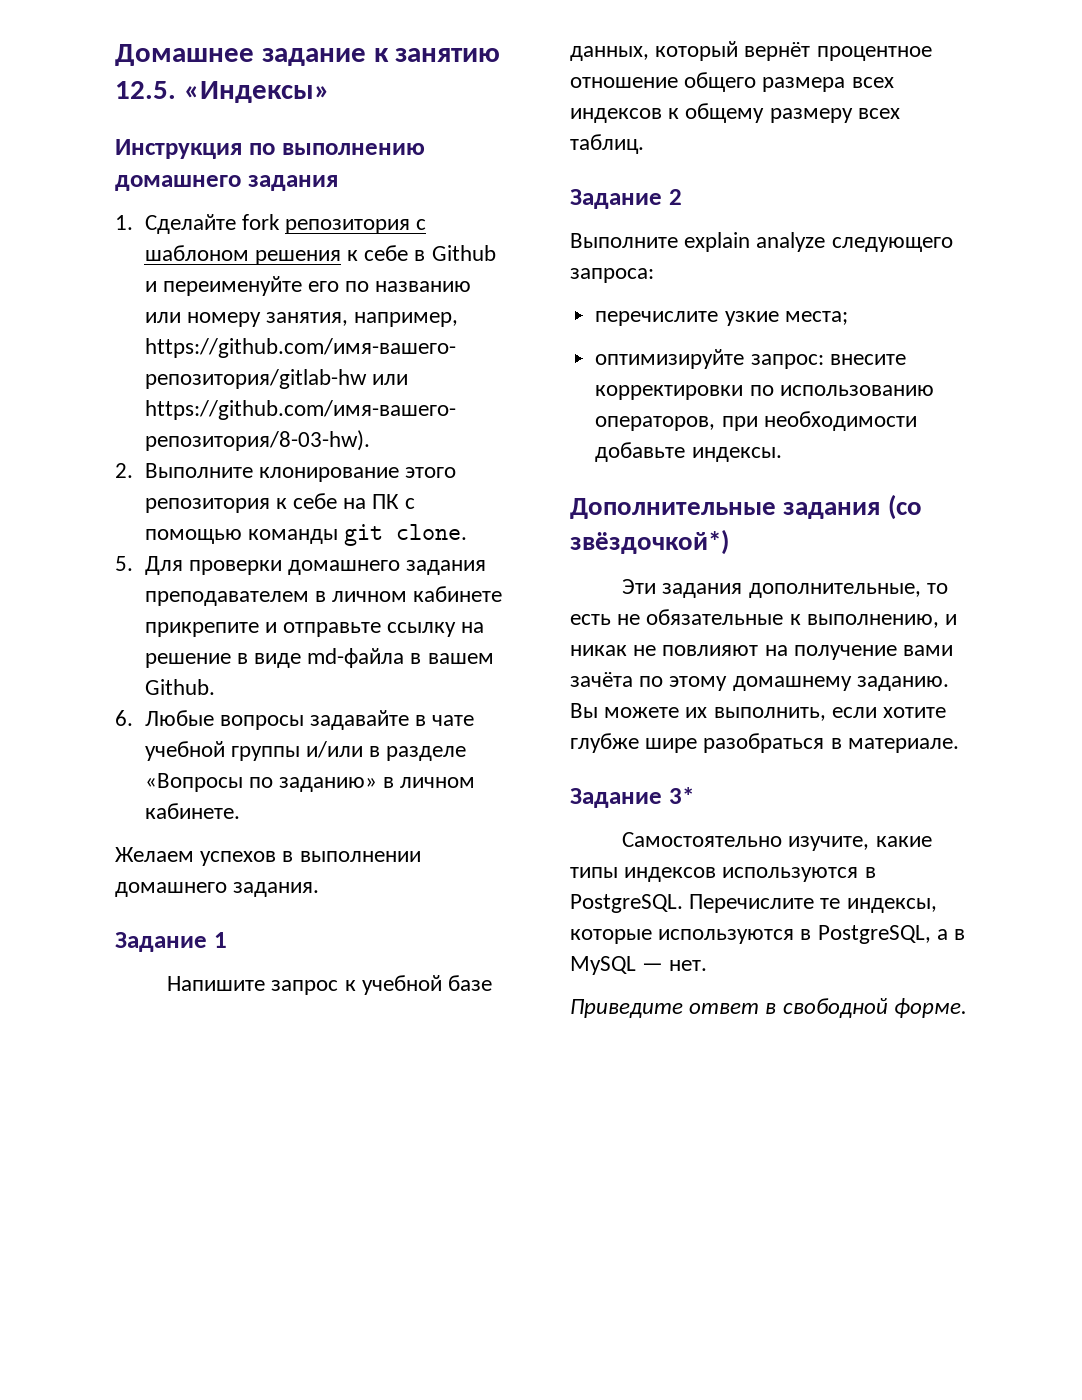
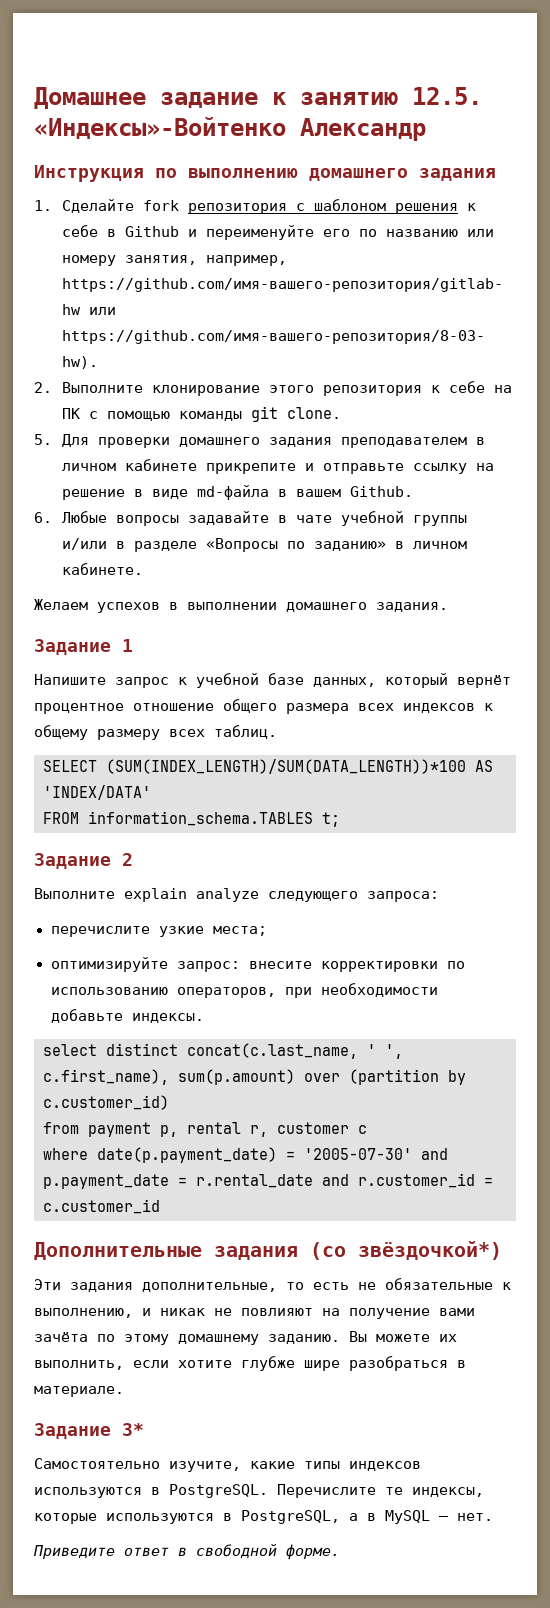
[183,81,330,103] «Индексы» -> [34,117,426,141] «Индексы»-Войтенко Александр
(644, 144) none -> [43,759,493,774] [43,785,151,800] [43,811,340,827] // SELECT (SUM(INDEX_LENGTH)/SUM(DATA_LENGTH))*100 AS 'INDEX/DATA' // FROM information_schema.TABLES t;
(782, 454) none -> [43,1043,403,1059] [43,1069,466,1085] [43,1095,169,1110] [43,1122,367,1137] [43,1147,448,1163] [43,1173,493,1189] [43,1199,160,1214] // select distinct concat(c.last_name, ' ', c.first_name), sum(p.amount) over (partition by c.customer_id) // from payment p, rental r, customer c // where date(p.payment_date) = '2005-07-30' and p.payment_date = r.rental_date and r.customer_id = c.customer_id

